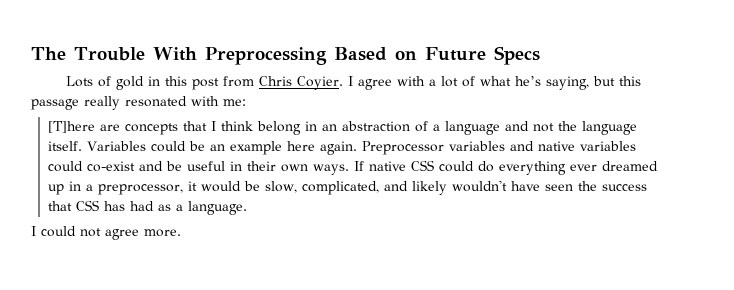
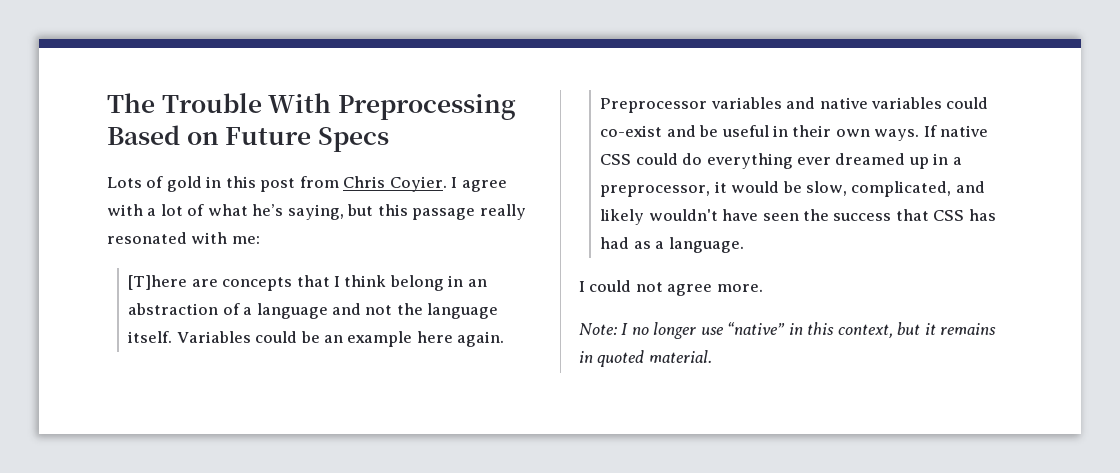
(181, 233) none -> [579,322,997,339] [579,350,712,367] // Note: I no longer use “native” in this context, but it remains in quoted material.

